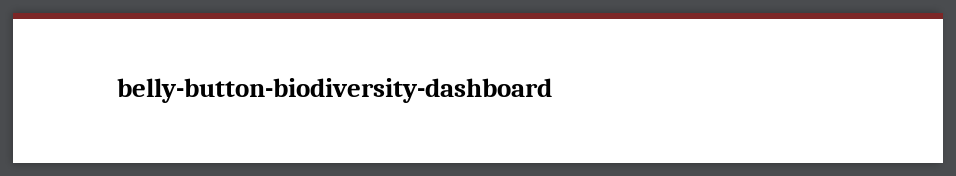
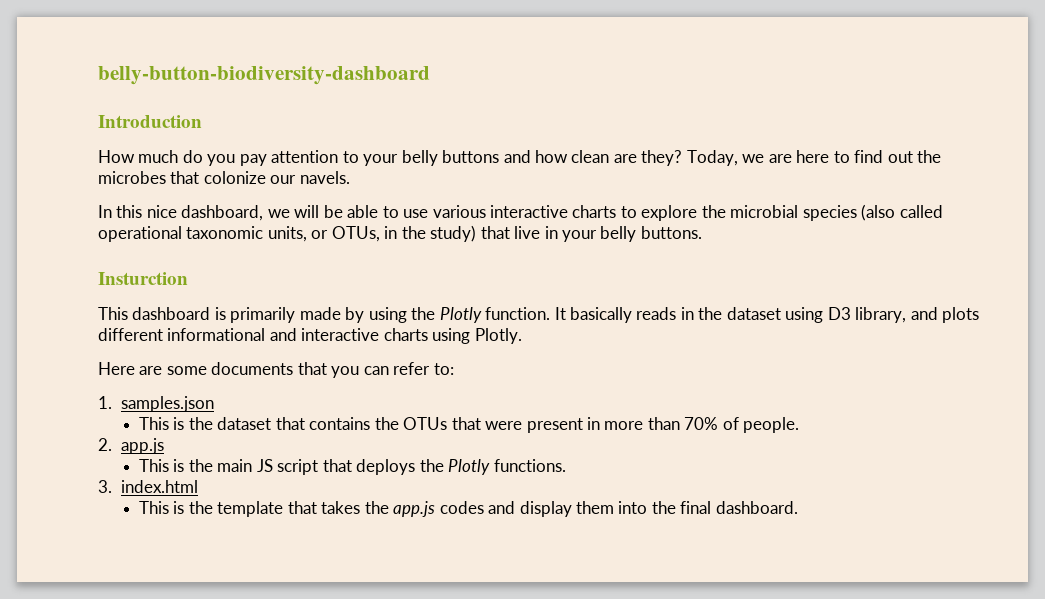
(552, 90) none -> [98,115,202,128] [98,150,942,166] [98,171,350,184] [98,204,943,221] [98,225,702,242] [98,272,188,285] [98,307,980,323] [98,328,522,344] [98,362,454,378] [98,396,214,412] [139,417,800,433] [98,438,164,454] [139,459,566,475] [98,480,198,493] [139,501,798,517] // Introduction // How much do you pay attention to your belly buttons and how clean are they? Today, we are here to find out the microbes that colonize our navels. // In this nice dashboard, we will be able to use various interactive charts to explore the microbial species (also called operational taxonomic units, or OTUs, in the study) that live in your belly buttons. // Insturction // This dashboard is primarily made by using the Plotly function. It basically reads in the dataset using D3 library, and plots different informational and interactive charts using Plotly. // Here are some documents that you can refer to: // 1. samples.json // This is the dataset that contains the OTUs that were present in more than 70% of people. // 2. app.js // This is the main JS script that deploys the Plotly functions. // 3. index.html // This is the template that takes the app.js codes and display them into the final dashboard.

